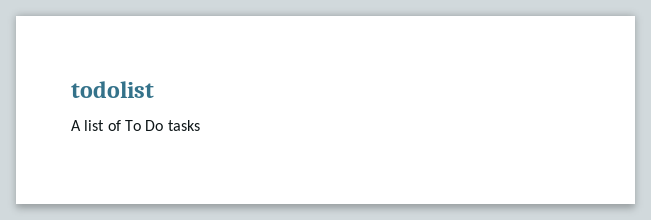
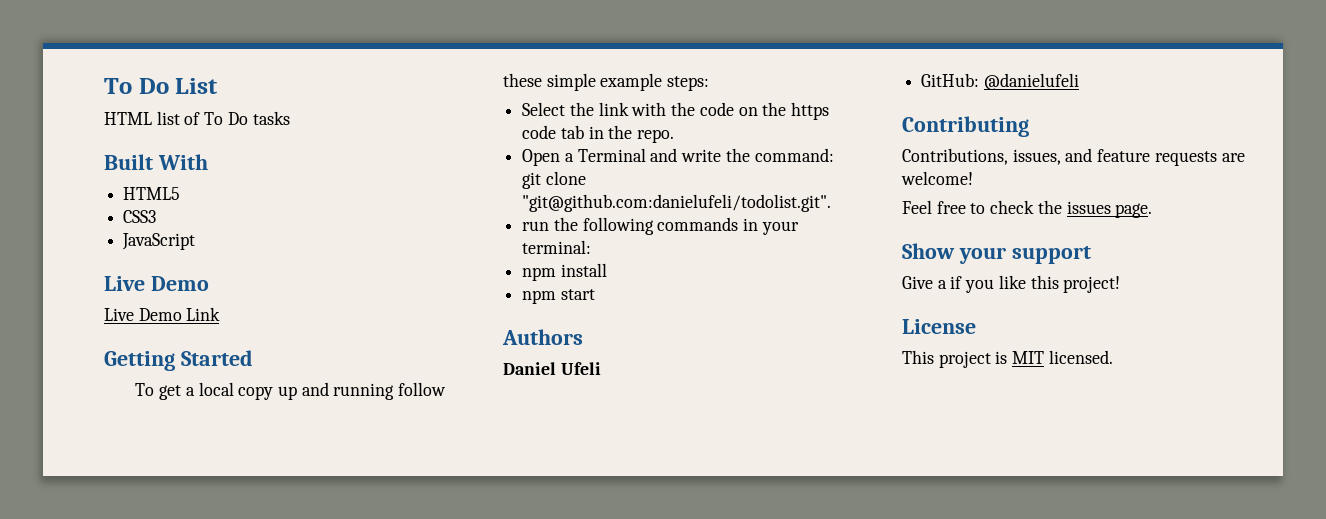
[71,81,154,98] [71,120,81,131] todolist // A -> [104,78,219,94] [104,112,152,125] To Do List // HTML
(200, 125) none -> [104,154,208,170] [123,187,181,200] [123,210,157,223] [122,233,196,250] [104,276,209,291] [104,307,221,321] [104,350,253,371] [135,382,447,400] [503,73,710,91] [522,102,830,120] [522,125,675,143] [522,148,834,166] [522,171,586,189] [522,194,832,212] [522,217,799,235] [522,240,592,254] [522,263,607,281] [522,289,595,304] [502,329,583,345] [503,362,601,375] [921,73,1079,90] [902,116,1029,137] [902,148,1245,166] [901,171,973,185] [902,200,1153,218] [902,243,1091,264] [902,275,1121,293] [902,319,976,334] [902,350,1113,368] // Built With // HTML5 // CSS3 // JavaScript // Live Demo // Live Demo Link // Getting Started // To get a local copy up and running follow these simple example steps: // Select the link with the code on the https code tab in the repo. // Open a Terminal and write the command: git clone "git@github.com:danielufeli/todolist.git". // run the following commands in your terminal: // npm install // npm start // Authors // Daniel Ufeli // GitHub: @danielufeli // Contributing // Contributions, issues, and feature requests are welcome! // Feel free to check the issues page. // Show your support // Give a if you like this project! // License // This project is MIT licensed.

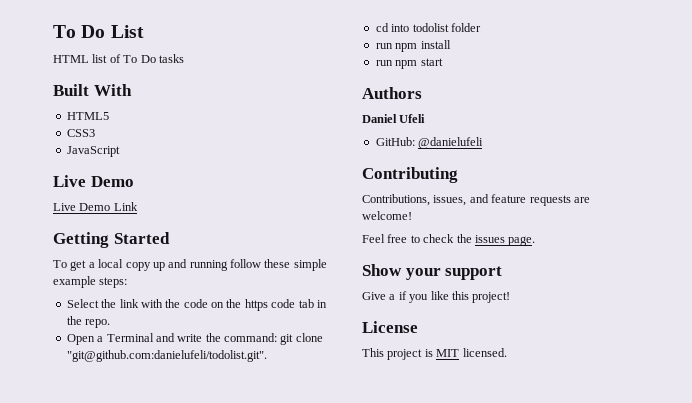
[522,217,799,235] [522,240,592,254] run the following commands in your terminal: // -> [375,23,481,32] [375,43,393,49] cd into todolist folder // run
(607, 270) none -> [375,60,393,66] run

